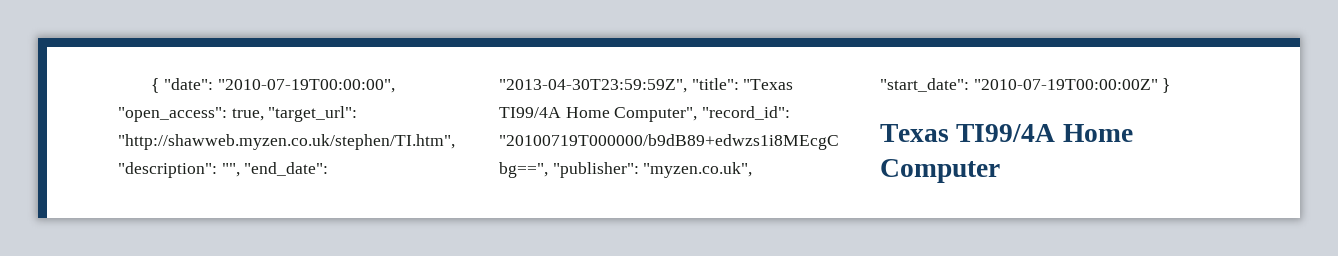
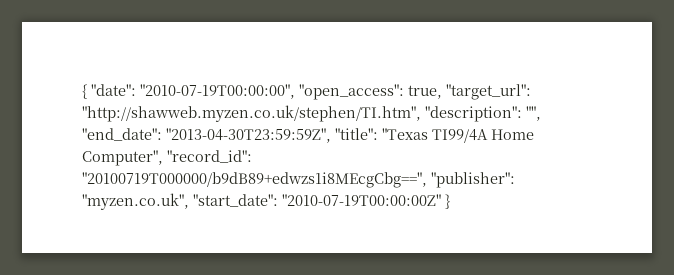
[880,124,1133,142] [880,159,1000,183] // Texas TI99/4A Home Computer -> (450, 201) none

